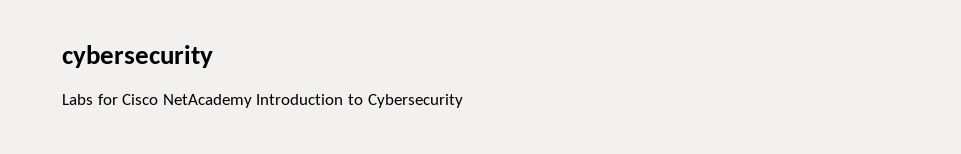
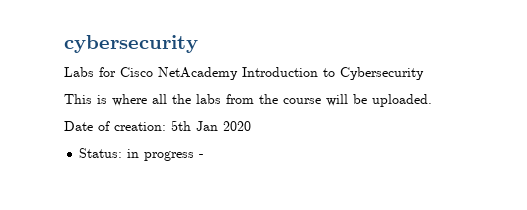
(463, 101) none -> [64,94,432,107] [64,120,251,131] [79,148,205,161] // This is where all the labs from the course will be uploaded. // Date of creation: 5th Jan 2020 // Status: in progress -

